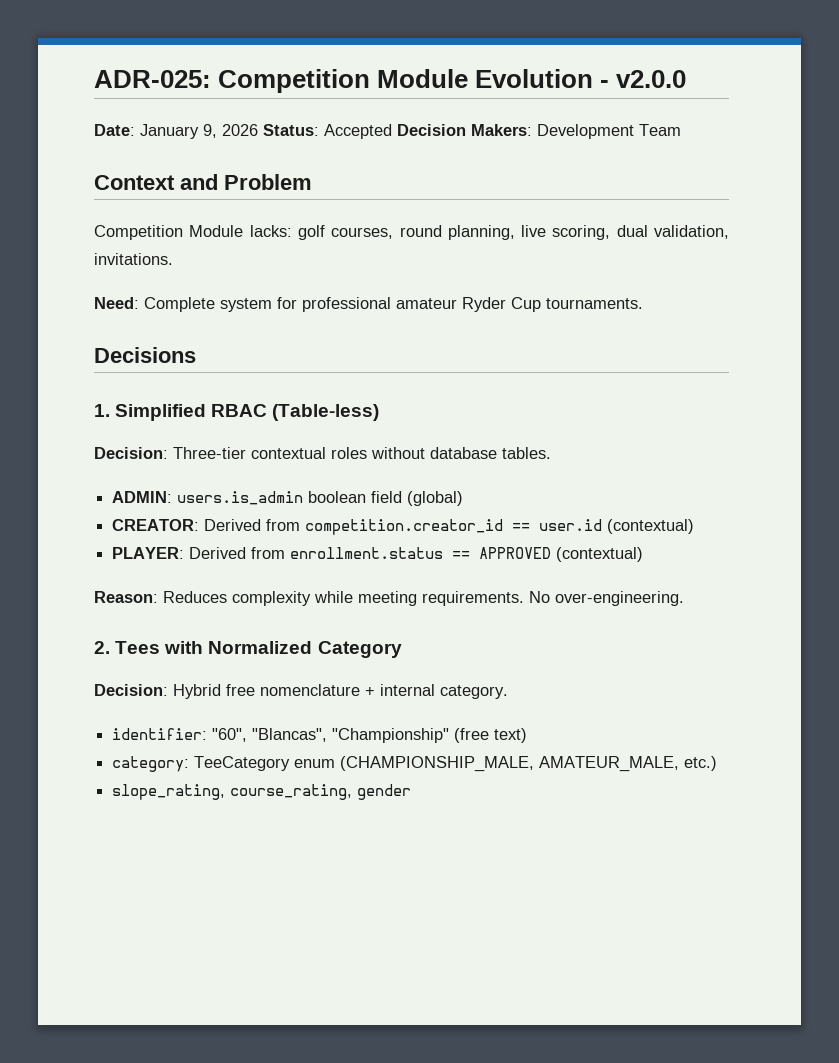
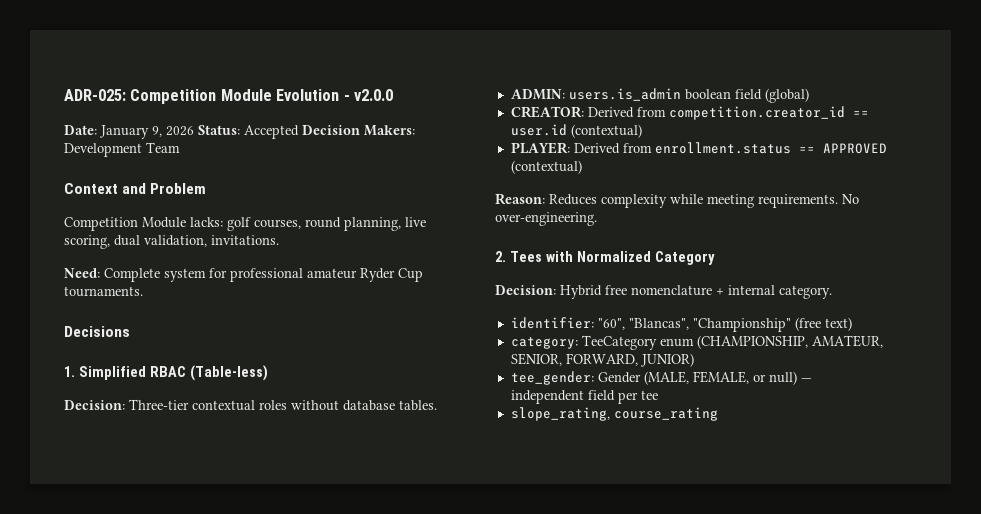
[340,756,718,772] (CHAMPIONSHIP_MALE, AMATEUR_MALE, etc.) -> [696,335,883,349] [510,353,694,367] [510,371,812,385] [510,390,658,404] (CHAMPIONSHIP, AMATEUR, SENIOR, FORWARD, JUNIOR) // tee_gender: Gender (MALE, FEMALE, or null) — independent field per tee
[230,784,412,800] course_rating, gender -> [613,407,718,421] course_rating

